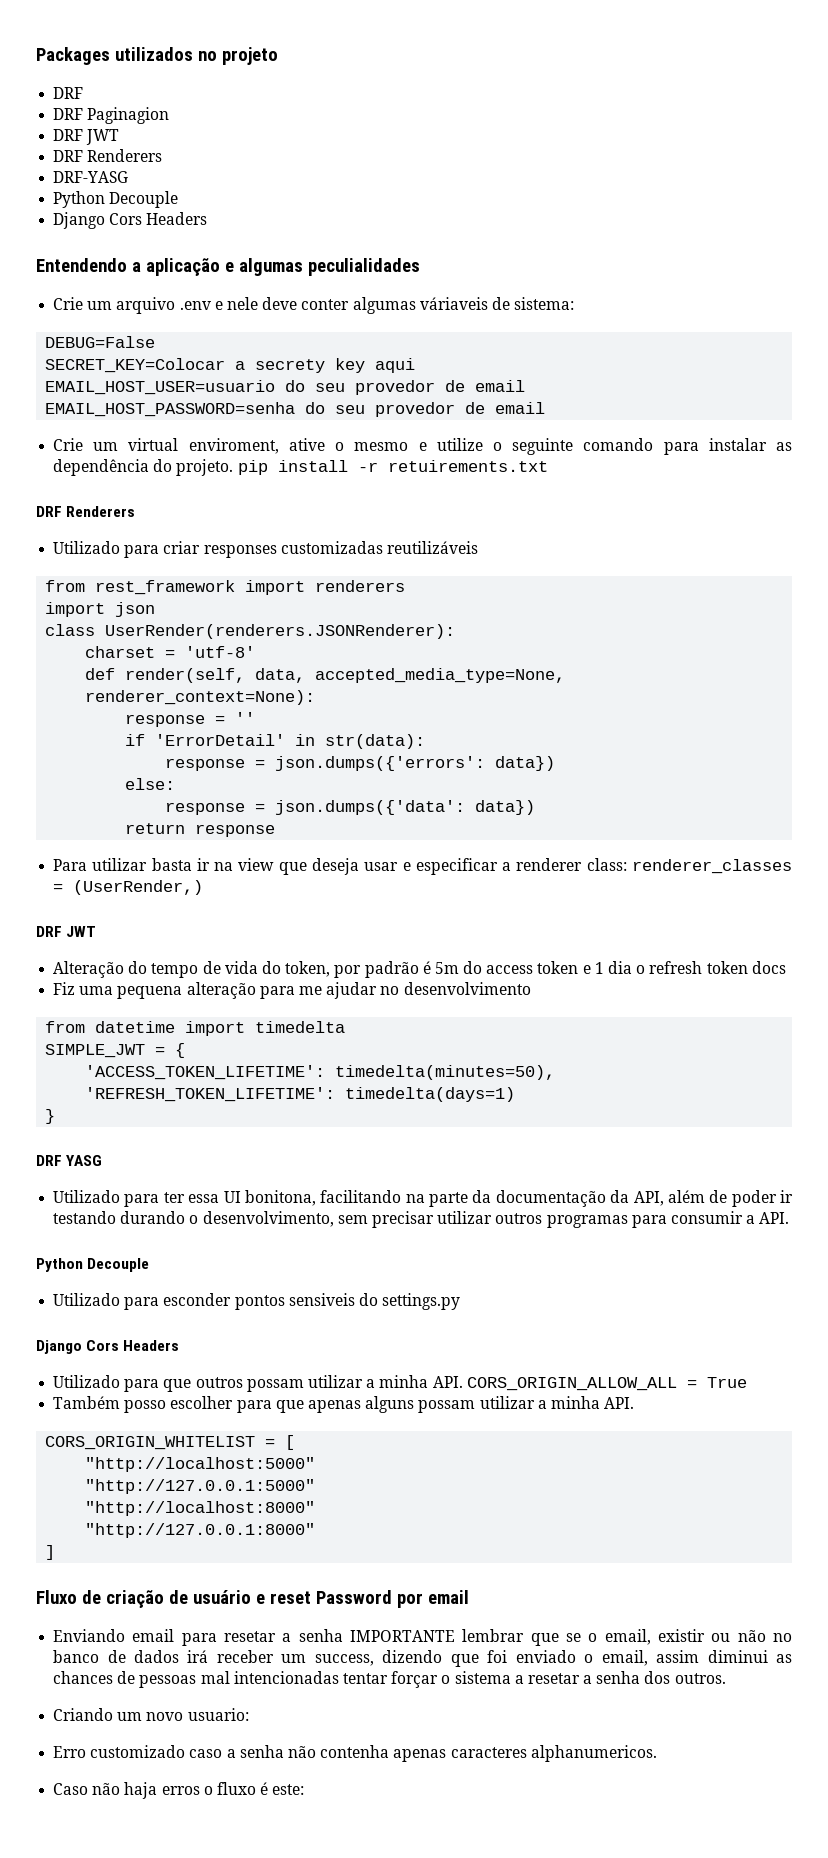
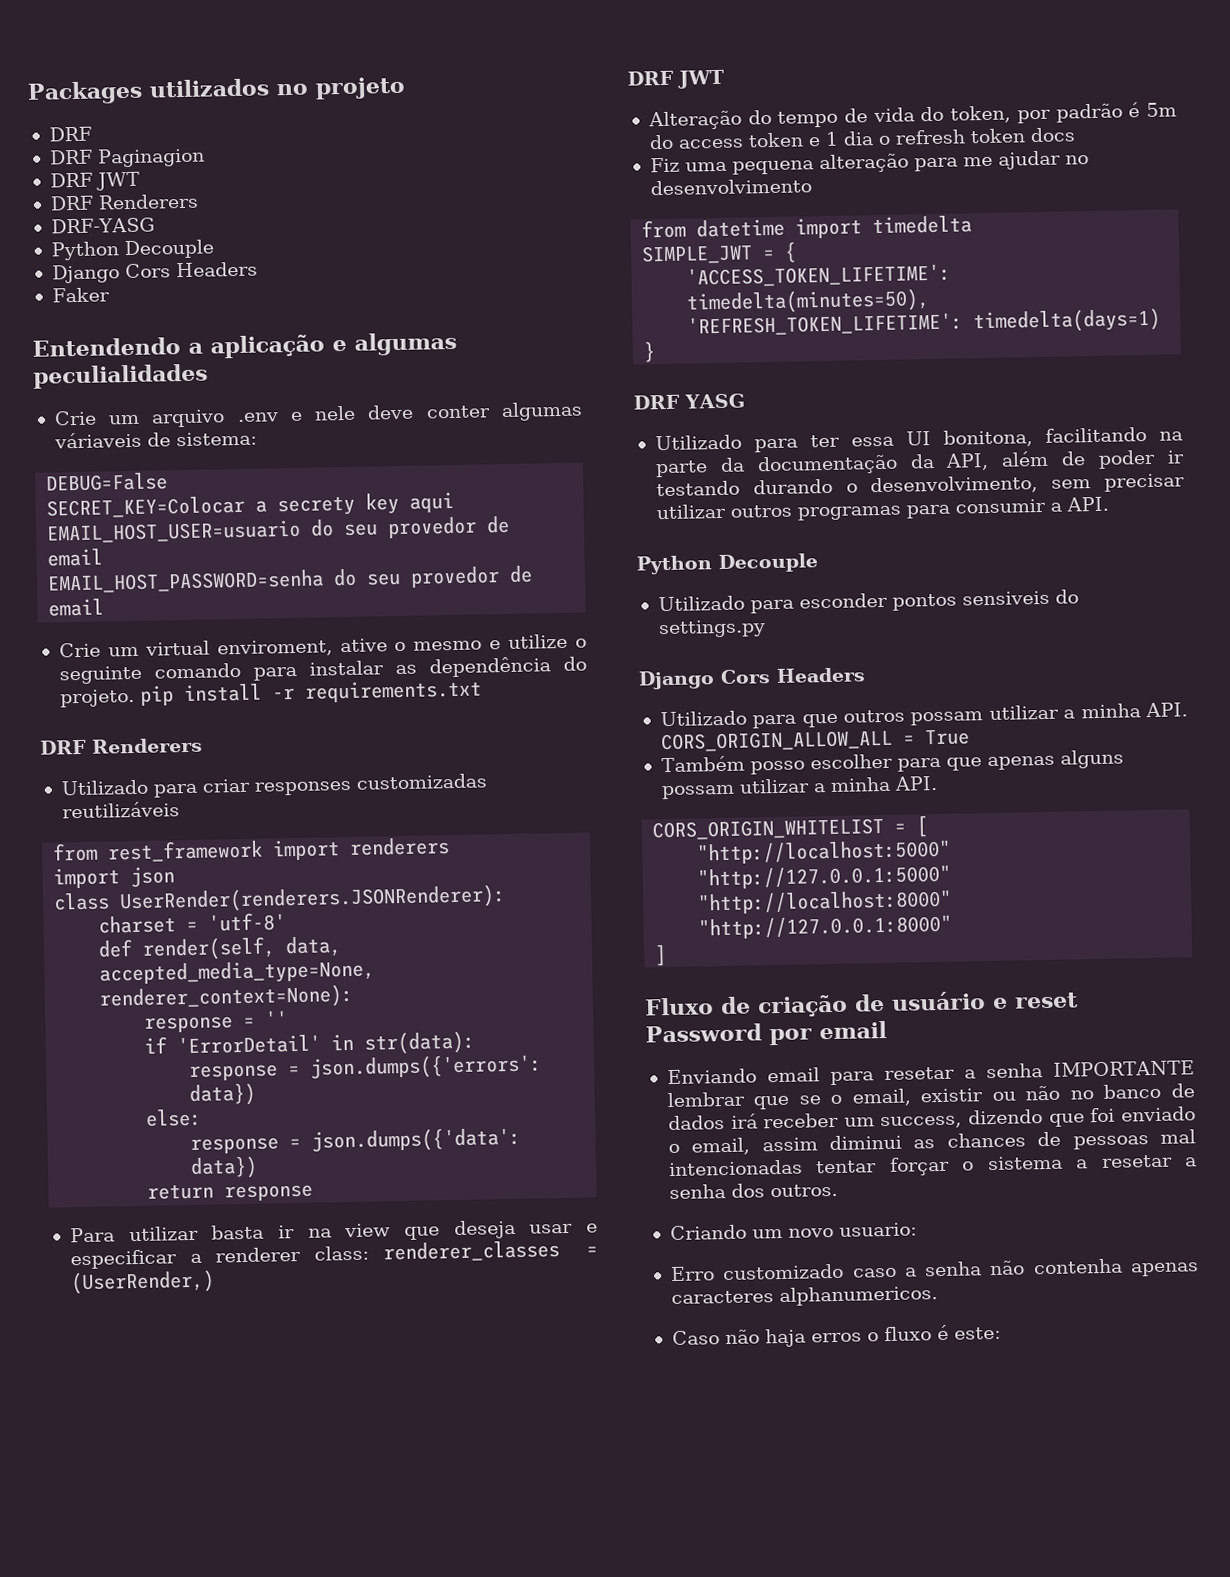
(208, 218) none -> [51,287,110,303] // Faker
[387,460,548,472] retuirements.txt -> [303,679,482,703] requirements.txt

